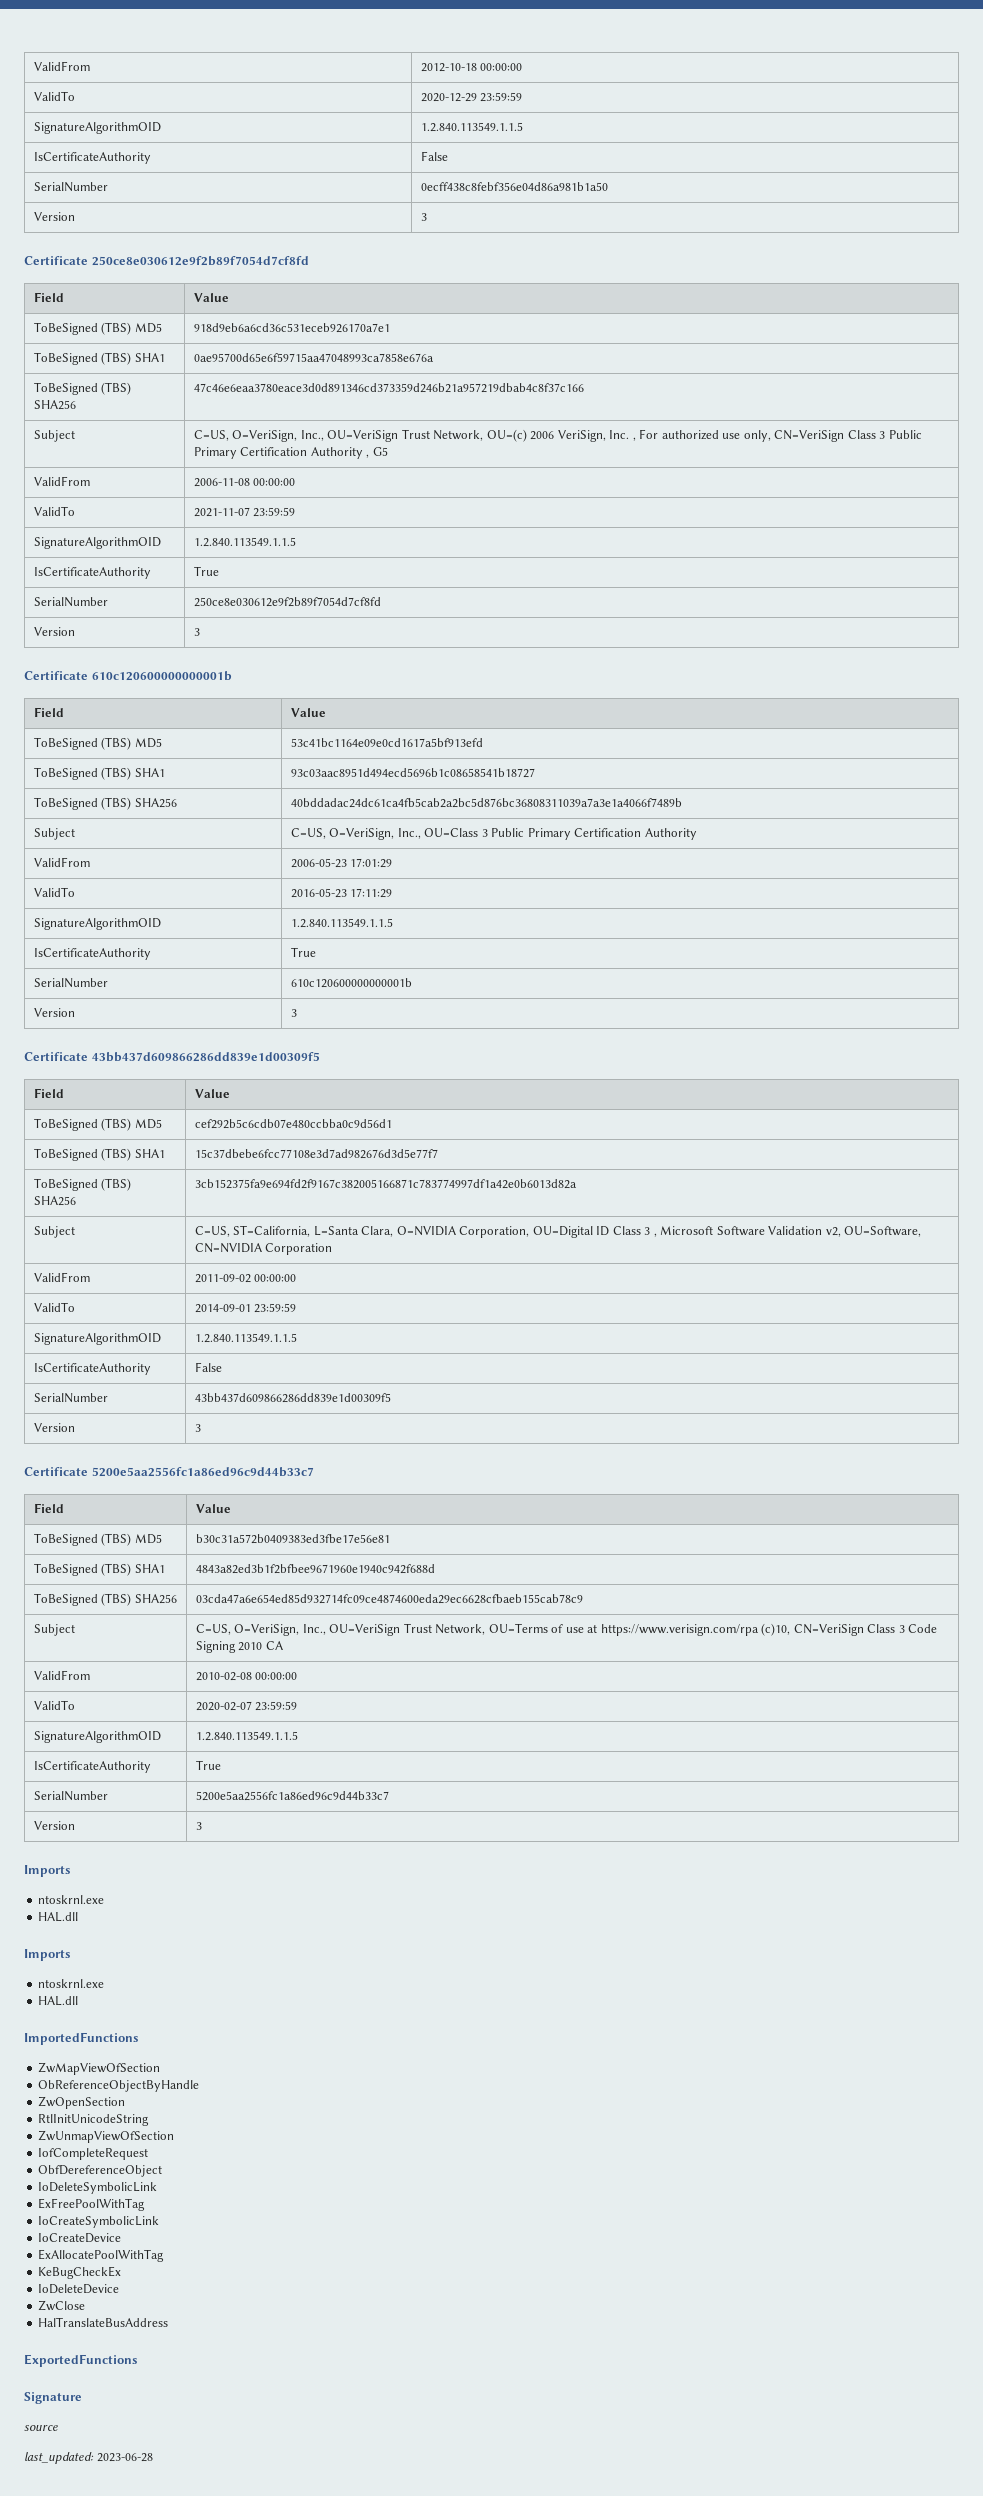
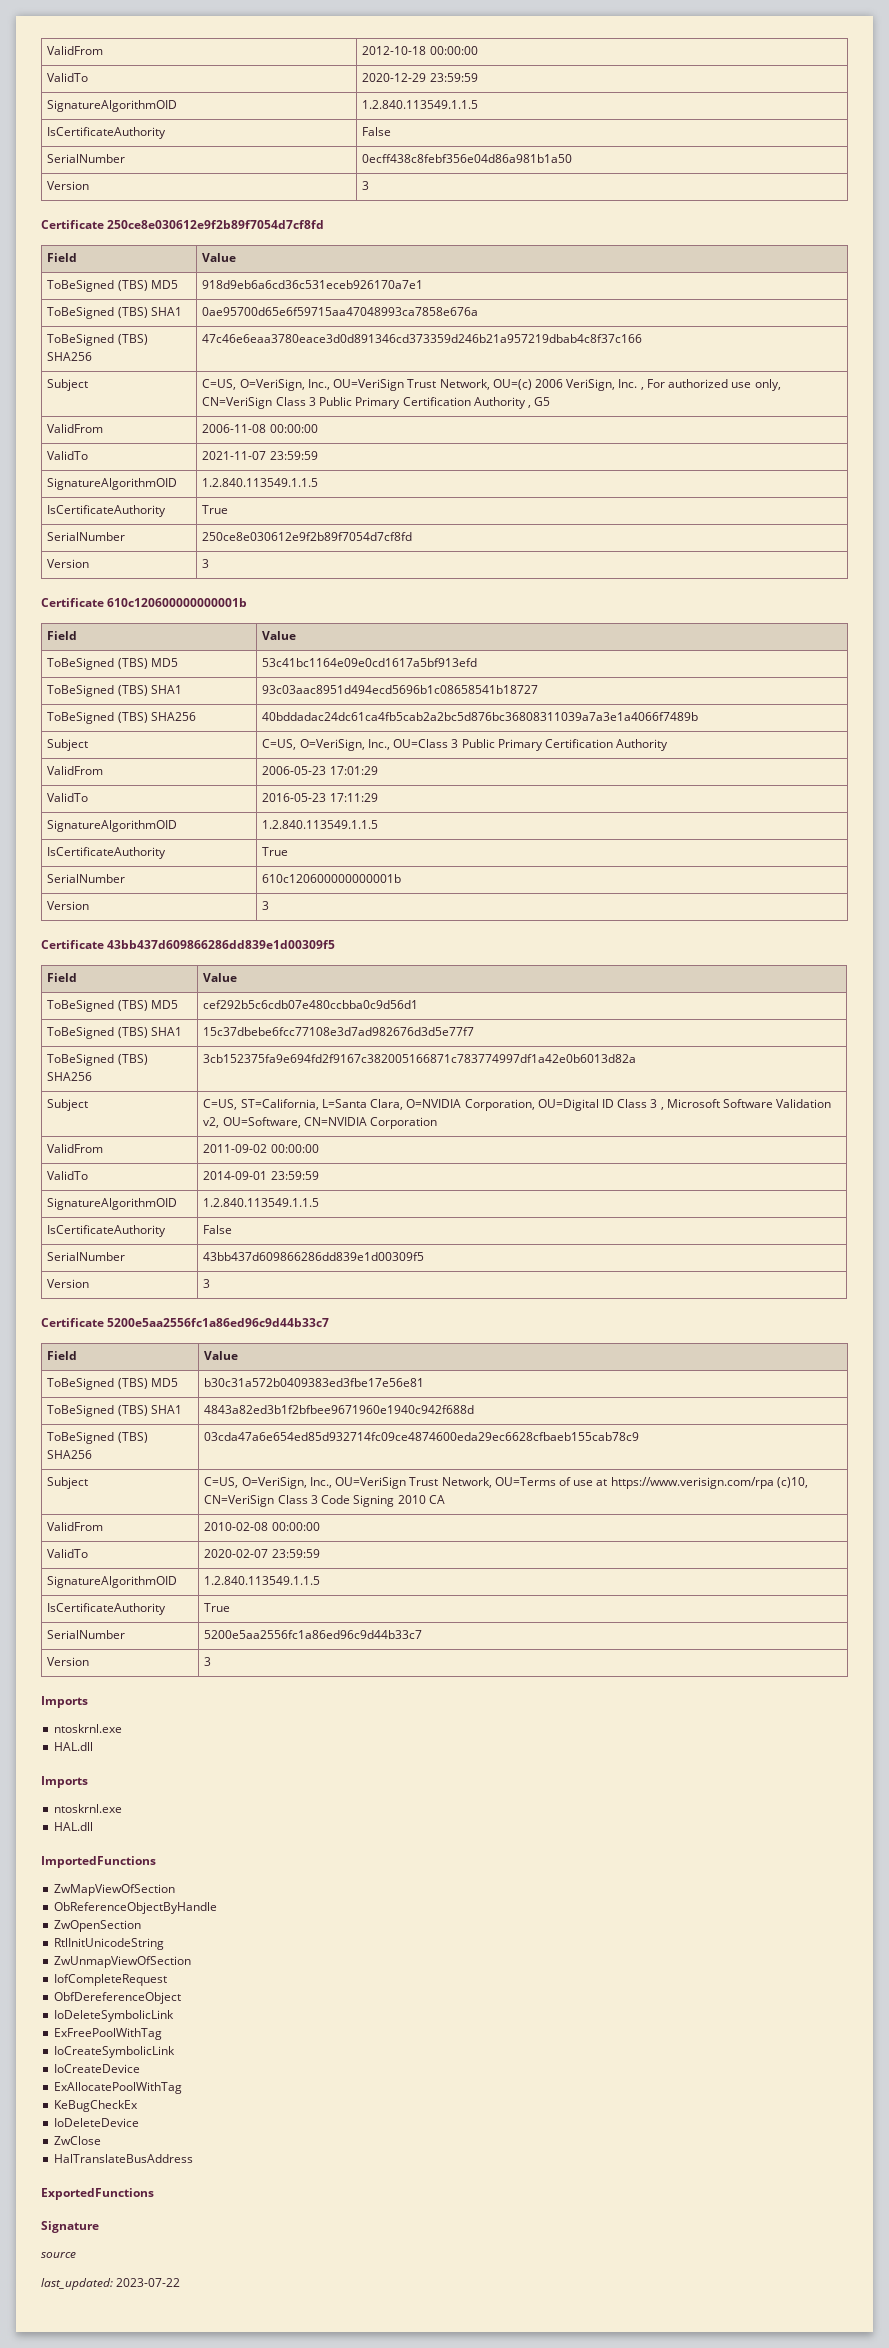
[96,2453,153,2462] 2023-06-28 -> [116,2278,181,2287] 2023-07-22

